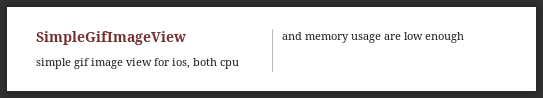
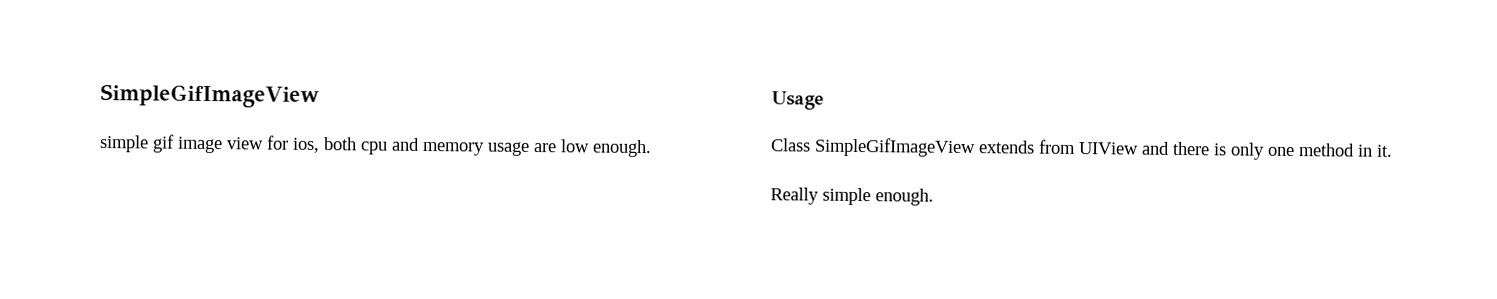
[425,32,464,43] enough -> [592,139,652,158] [771,91,824,110] [770,137,1393,160] [770,187,934,206] enough. // Usage // Class SimpleGifImageView extends from UIView and there is only one method in it. // Really simple enough.

